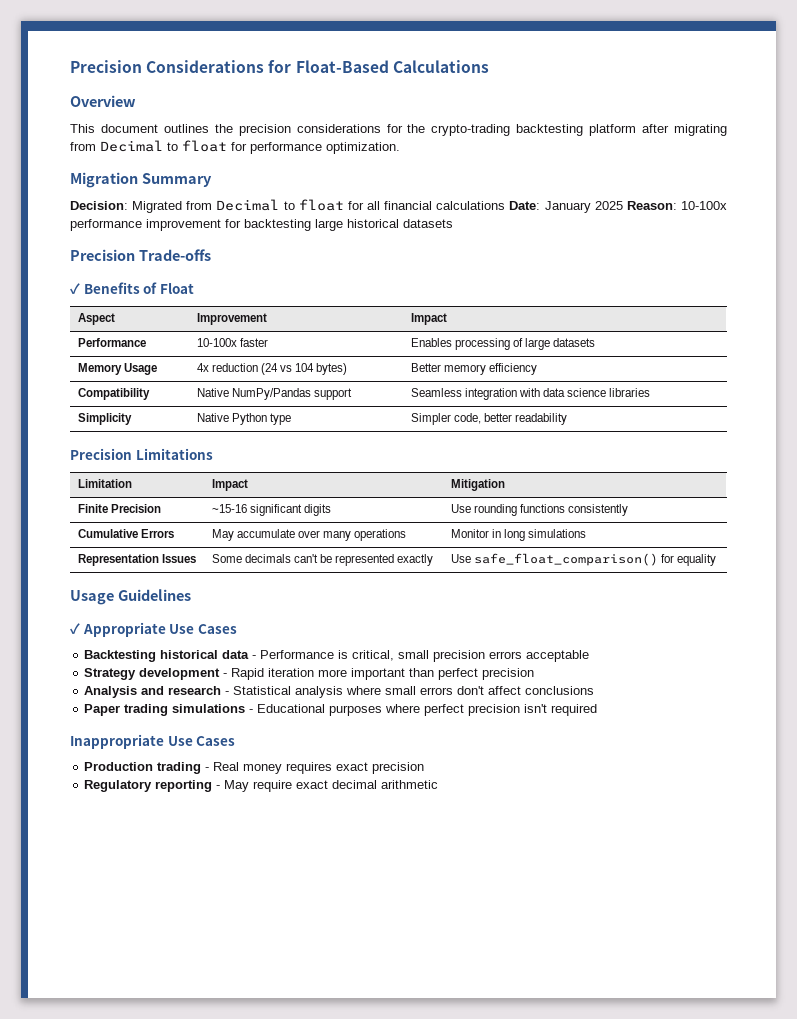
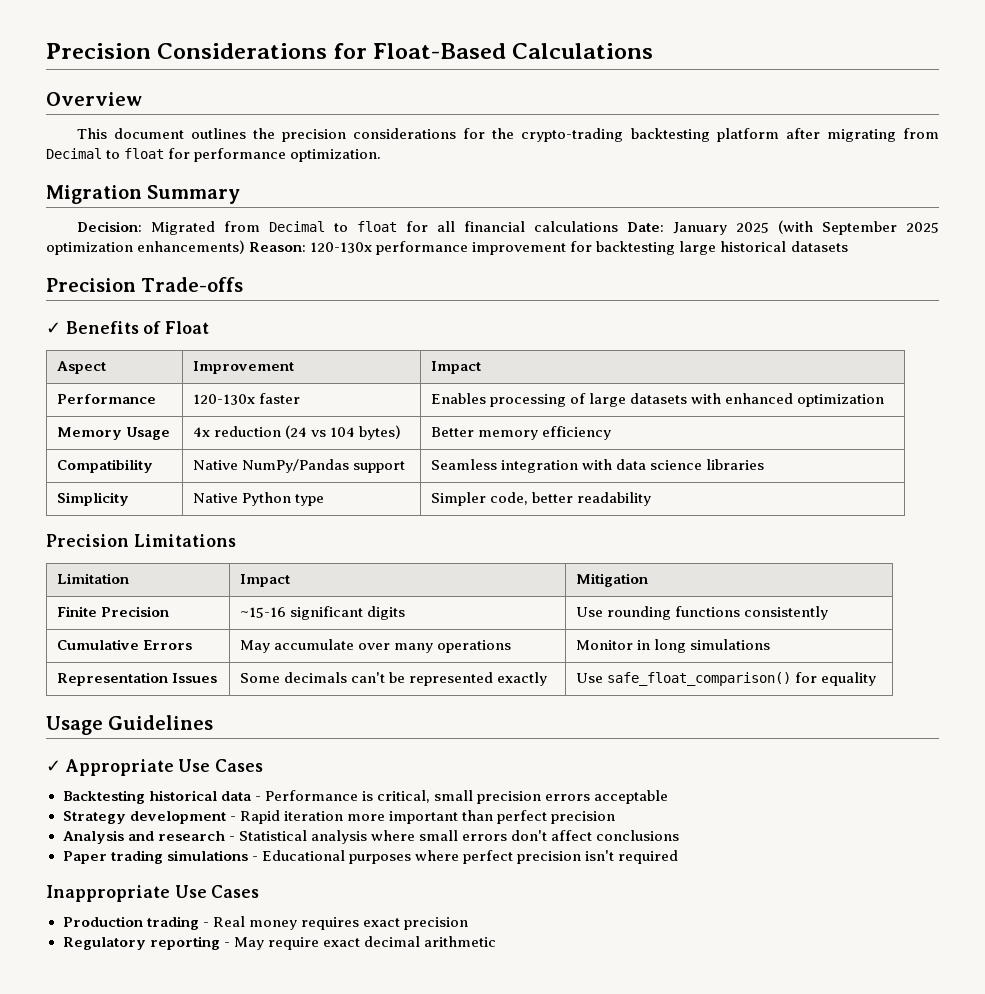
[626,201,727,210] Reason: 10-100x -> [777,220,939,235] [46,240,373,255] (with September 2025 optimization enhancements) Reason: 120-130x
[196,338,237,347] 10-100x -> [192,394,255,405] 120-130x
(596, 342) none -> [691,393,885,407] with enhanced optimization

